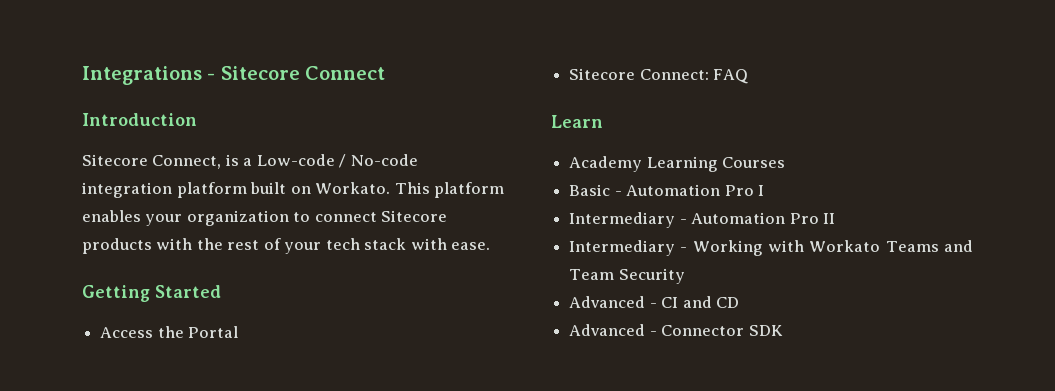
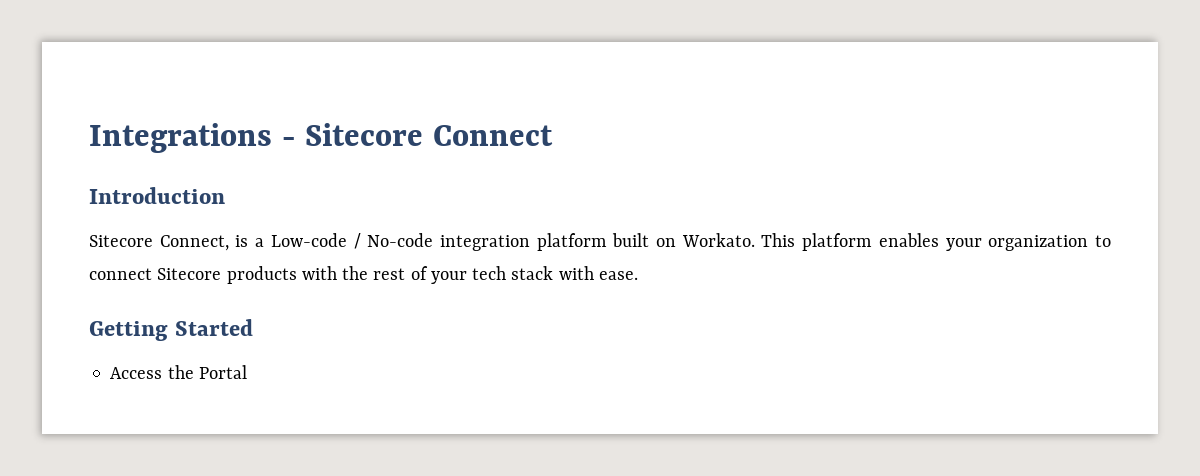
[569,68,749,84] [551,115,603,128] [569,156,786,172] [569,184,764,196] [569,212,835,228] [569,240,973,256] [569,268,685,284] [569,296,739,308] [569,324,783,336] // Sitecore Connect: FAQ // Learn // Academy Learning Courses // Basic - Automation Pro I // Intermediary - Automation Pro II // Intermediary - Working with Workato Teams and Team Security // Advanced - CI and CD // Advanced - Connector SDK -> (247, 372) none

